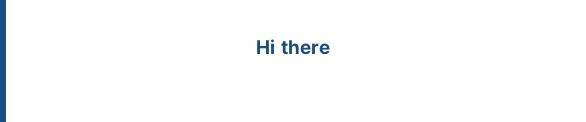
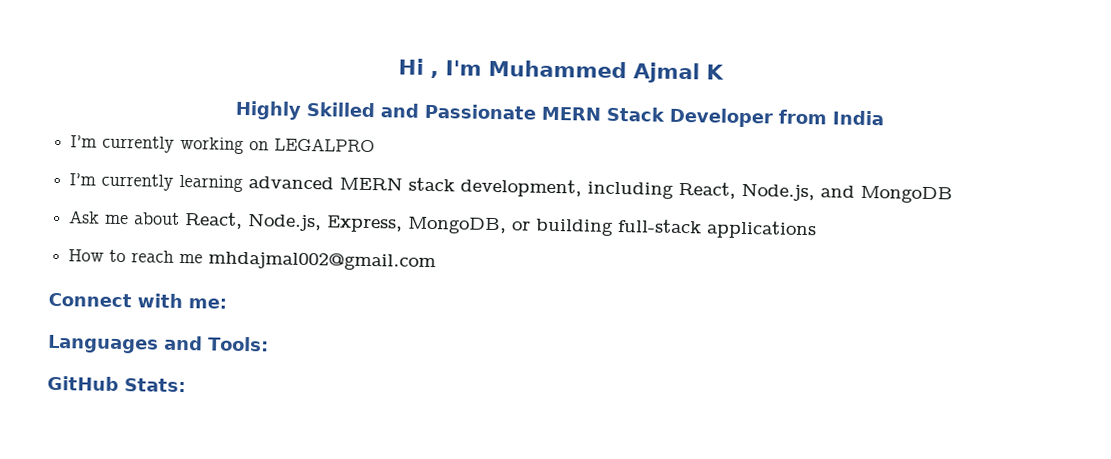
[280,40,330,55] there -> [430,59,724,84] [235,100,884,128] [70,135,376,154] [69,173,954,204] [69,210,818,240] [68,249,437,272] [48,292,227,309] [47,334,269,354] [47,375,186,393] , I'm Muhammed Ajmal K // Highly Skilled and Passionate MERN Stack Developer from India // I’m currently working on LEGALPRO // I’m currently learning advanced MERN stack development, including React, Node.js, and MongoDB // Ask me about React, Node.js, Express, MongoDB, or building full-stack applications // How to reach me mhdajmal002@gmail.com // Connect with me: // Languages and Tools: // GitHub Stats:

